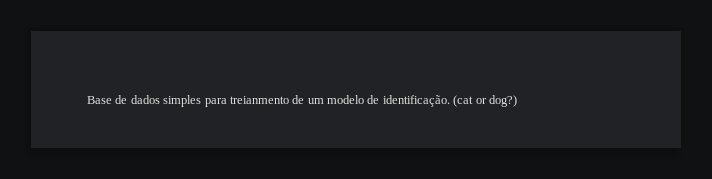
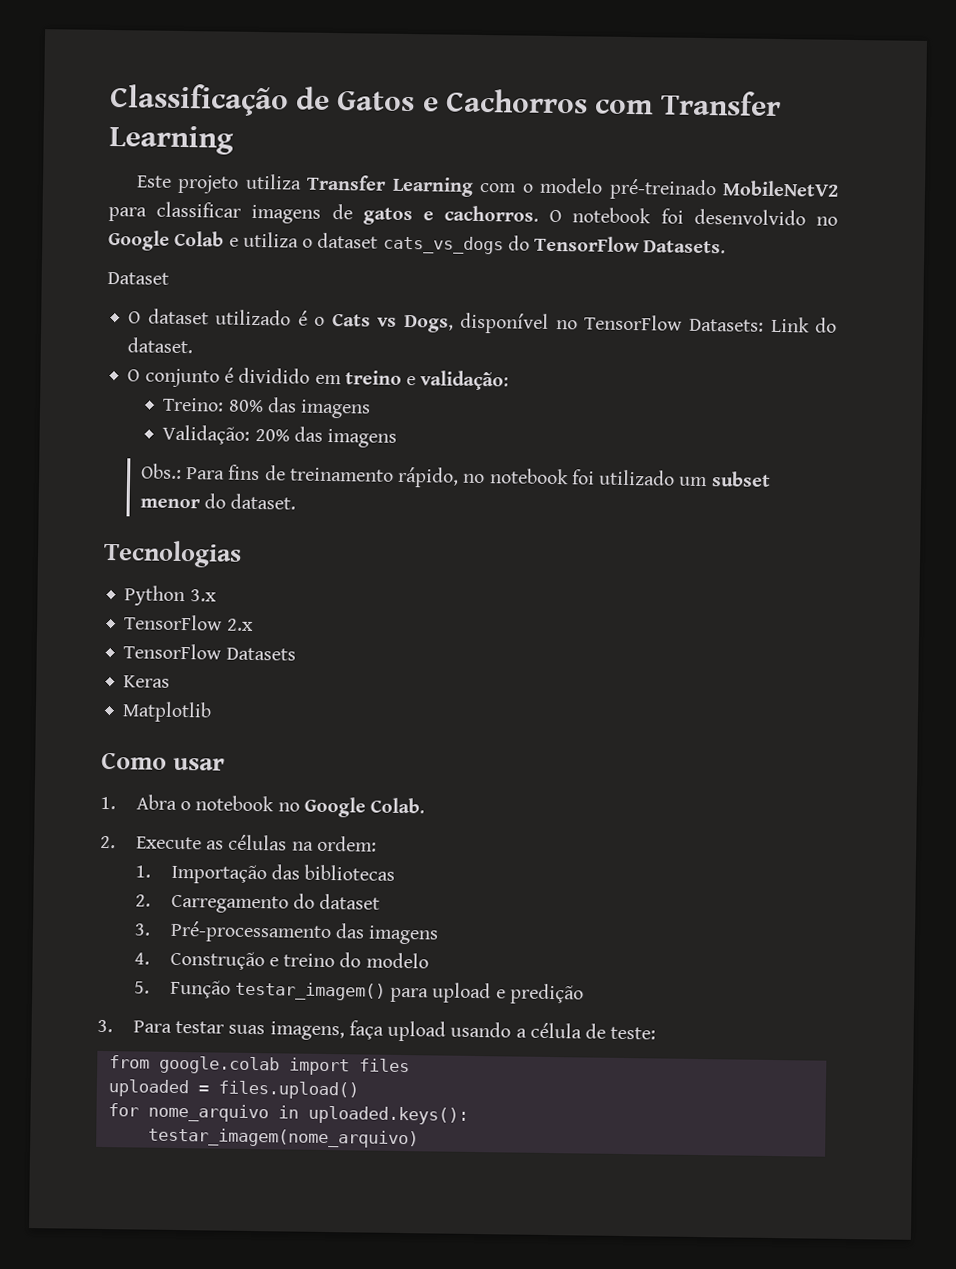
[87,95,517,107] Base de dados simples para treianmento de um modelo de identificação. (cat or dog?) -> [109,83,782,117] [109,125,234,155] [135,173,839,201] [108,201,839,226] [108,229,727,255] [107,271,169,285] [128,308,837,334] [127,337,194,354] [127,367,510,391] [162,397,372,419] [162,424,398,448] [140,463,771,488] [139,493,297,510] [103,539,242,568] [124,585,217,607] [124,614,254,631] [123,643,296,661] [123,675,171,688] [122,701,213,723] [101,751,226,771] [100,794,426,818] [100,834,377,852] [134,863,396,885] [134,893,381,914] [133,920,440,945] [133,950,429,971] [133,979,584,1005] [97,1019,657,1042] [108,1055,410,1076] [107,1079,359,1100] [107,1103,469,1125] [147,1127,419,1149] Classificação de Gatos e Cachorros com Transfer Learning // Este projeto utiliza Transfer Learning com o modelo pré-treinado MobileNetV2 para classificar imagens de gatos e cachorros. O notebook foi desenvolvido no Google Colab e utiliza o dataset cats_vs_dogs do TensorFlow Datasets. // Dataset // O dataset utilizado é o Cats vs Dogs, disponível no TensorFlow Datasets: Link do dataset. // O conjunto é dividido em treino e validação: // Treino: 80% das imagens // Validação: 20% das imagens // Obs.: Para fins de treinamento rápido, no notebook foi utilizado um subset menor do dataset. // Tecnologias // Python 3.x // TensorFlow 2.x // TensorFlow Datasets // Keras // Matplotlib // Como usar // 1. Abra o notebook no Google Colab. // 2. Execute as células na ordem: // 1. Importação das bibliotecas // 2. Carregamento do dataset // 3. Pré-processamento das imagens // 4. Construção e treino do modelo // 5. Função testar_imagem() para upload e predição // 3. Para testar suas imagens, faça upload usando a célula de teste: // from google.colab import files // uploaded = files.upload() // for nome_arquivo in uploaded.keys(): // testar_imagem(nome_arquivo)

